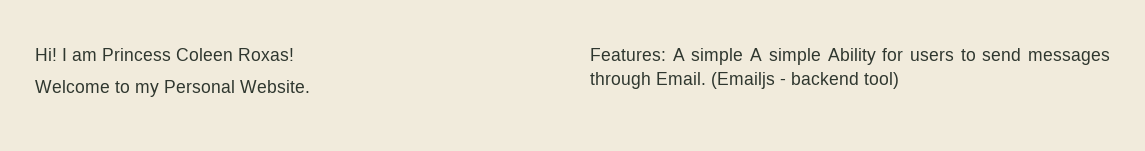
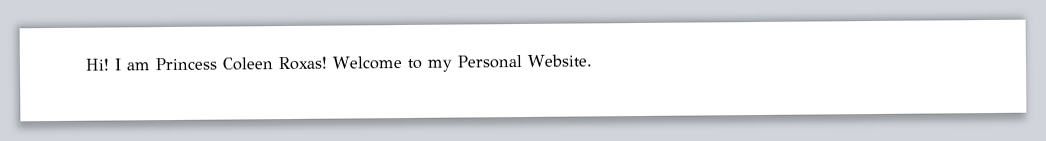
(294, 54) // -> (327, 63) none
[590,48,1110,65] [590,72,899,89] // Features: A simple A simple Ability for users to send messages through Email. (Emailjs - backend tool) -> (592, 60) none

